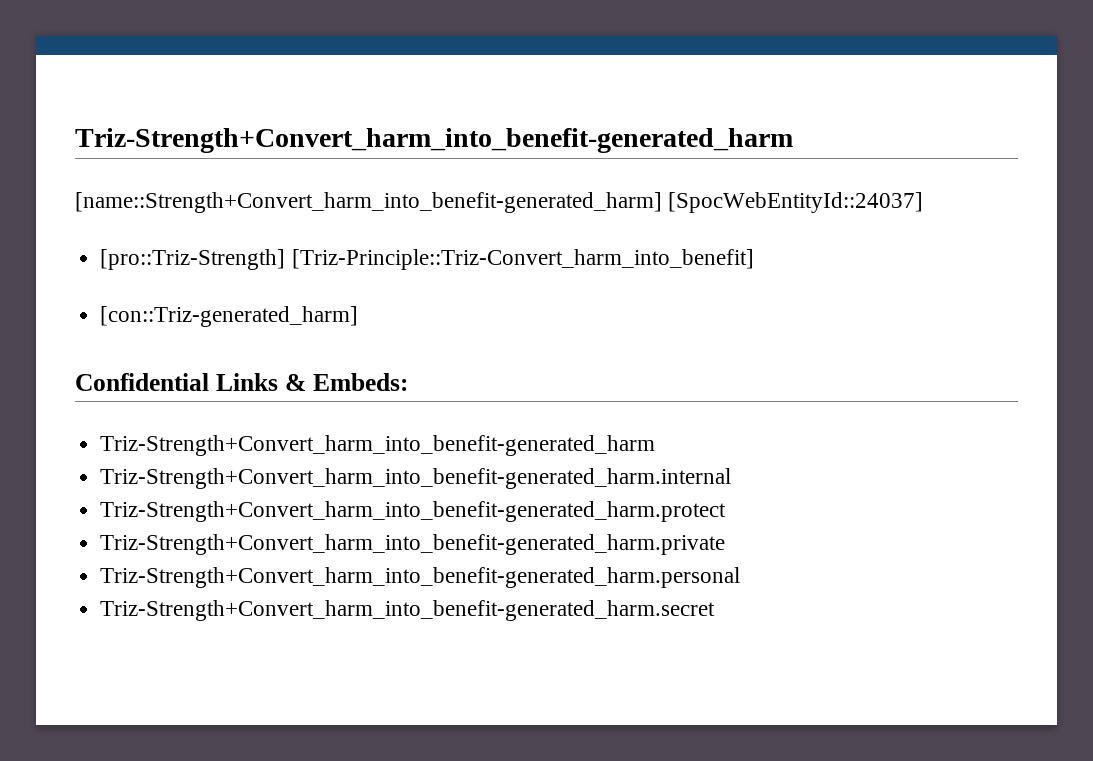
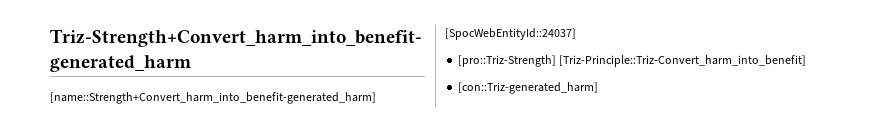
[75,373,408,391] [100,435,656,456] [100,468,732,489] [100,501,727,522] [100,534,726,555] [100,567,741,588] [100,600,716,621] // Confidential Links & Embeds: // Triz-Strength+Convert_harm_into_benefit-generated_harm // Triz-Strength+Convert_harm_into_benefit-generated_harm.internal // Triz-Strength+Convert_harm_into_benefit-generated_harm.protect // Triz-Strength+Convert_harm_into_benefit-generated_harm.private // Triz-Strength+Convert_harm_into_benefit-generated_harm.personal // Triz-Strength+Convert_harm_into_benefit-generated_harm.secret -> (599, 88) none

